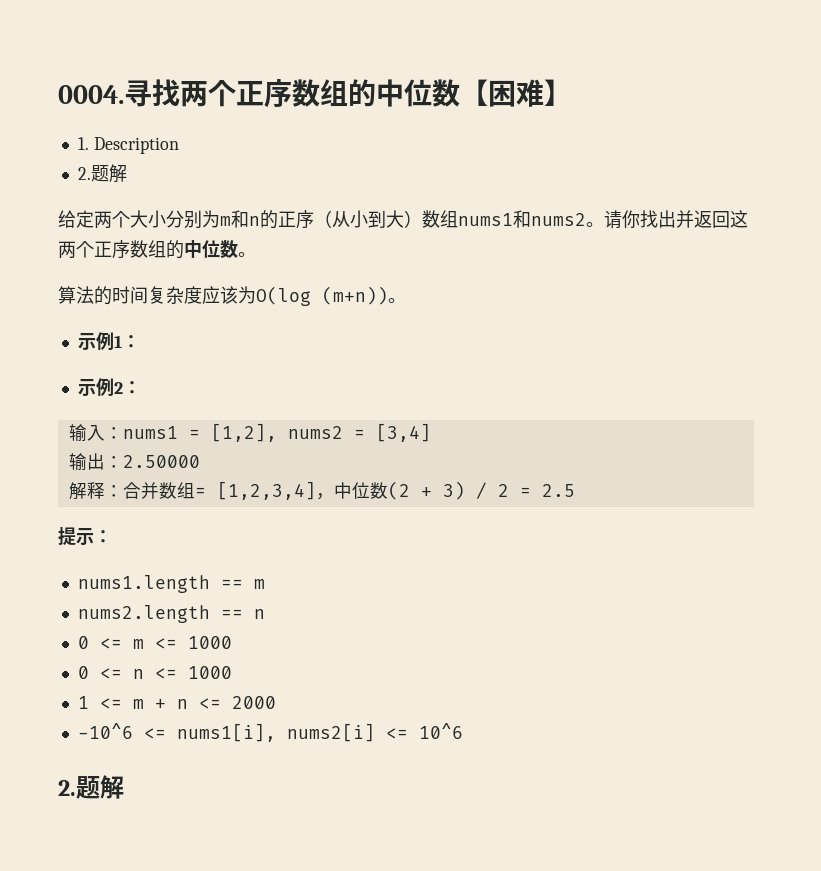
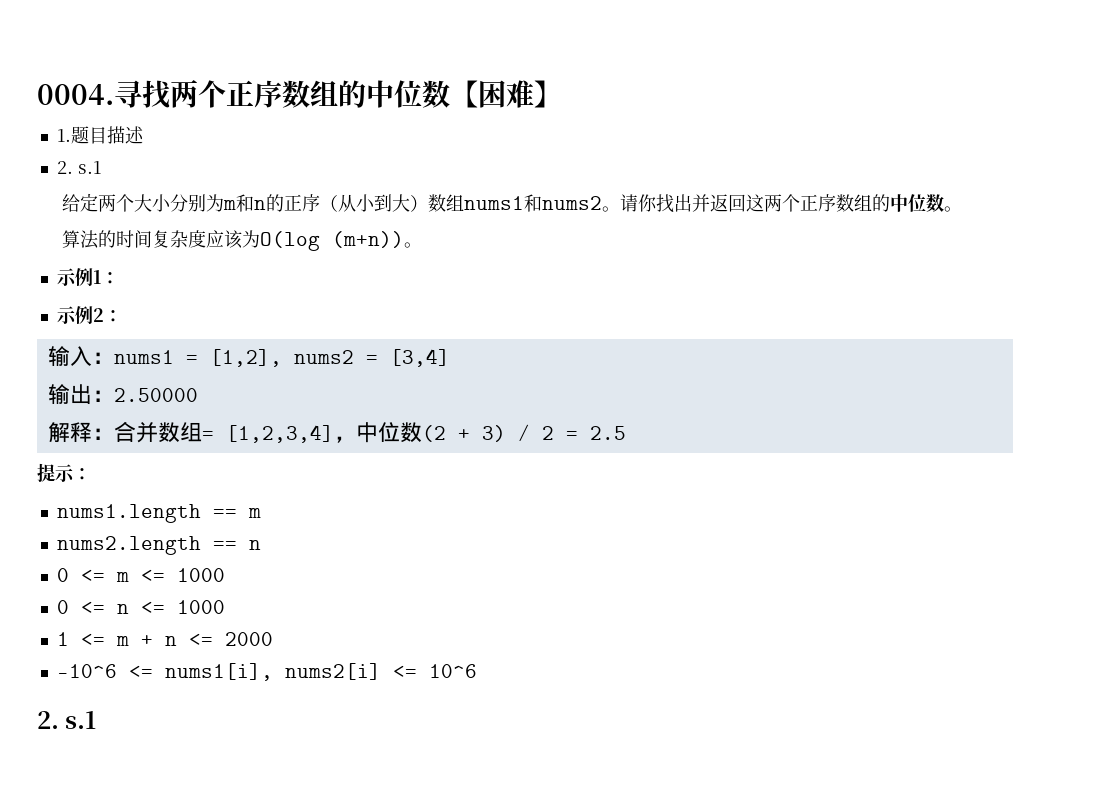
[93,137,179,154] [77,164,127,183] Description // 2.题解 -> [70,126,144,144] [56,161,101,174] 题目描述 // 2. s.1
[76,775,124,799] 题解 -> [65,711,97,729] s.1

